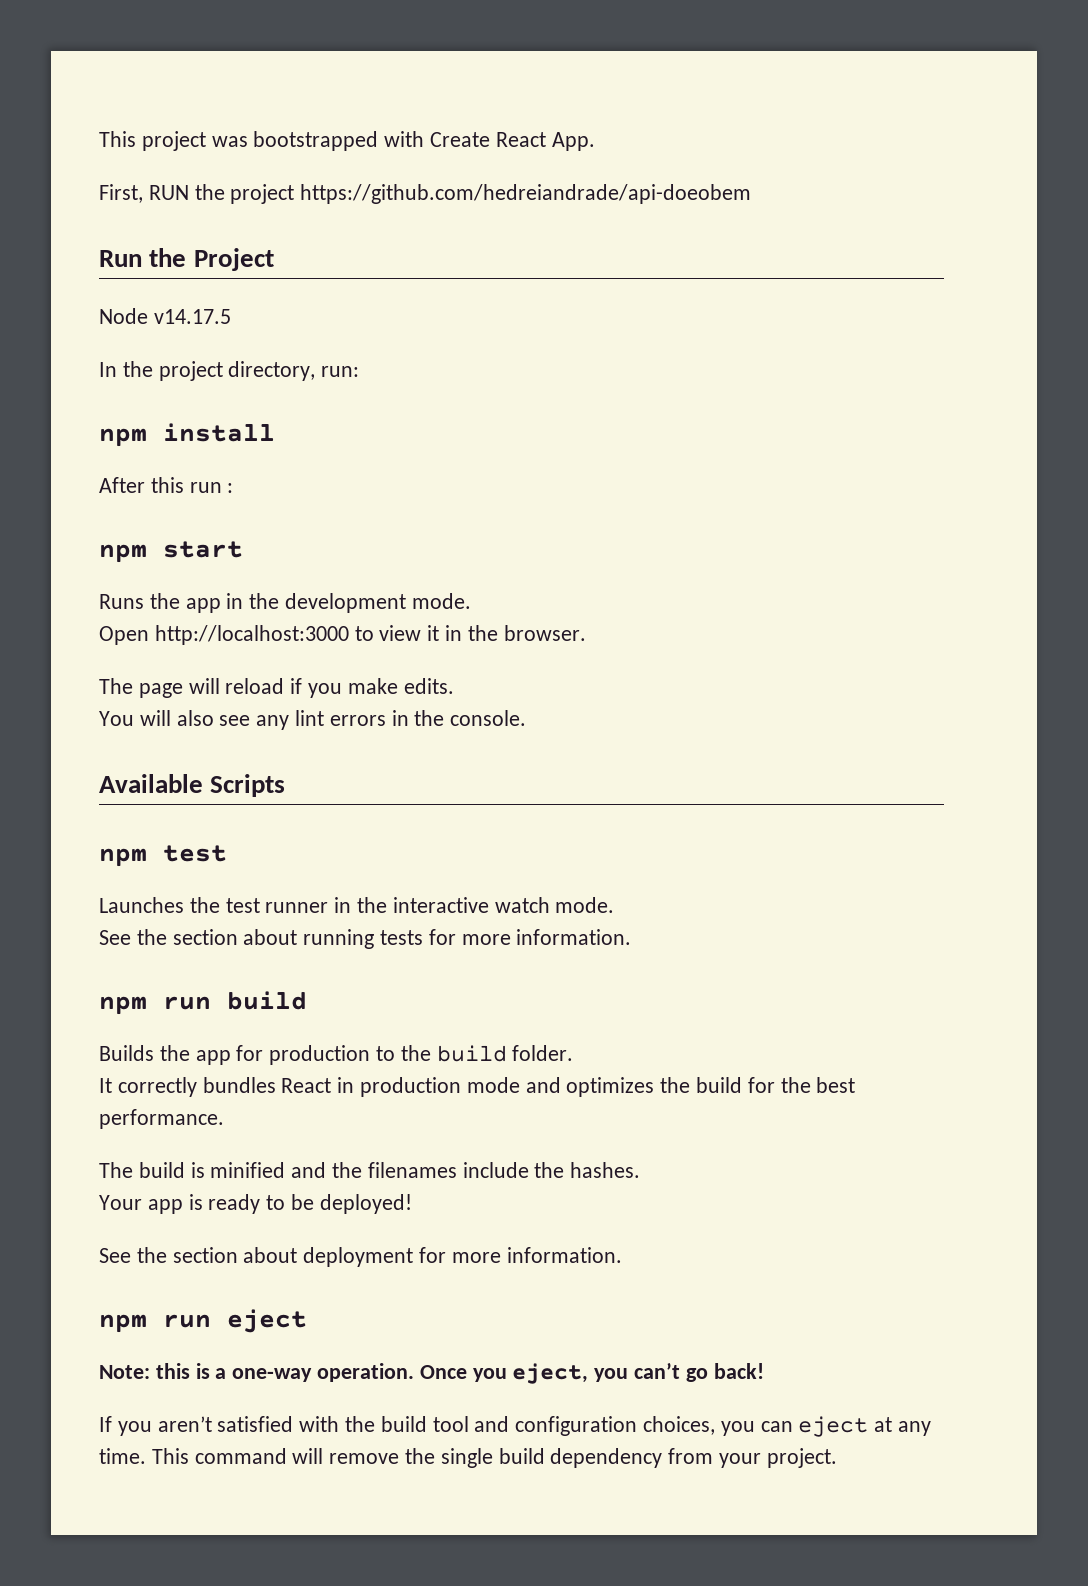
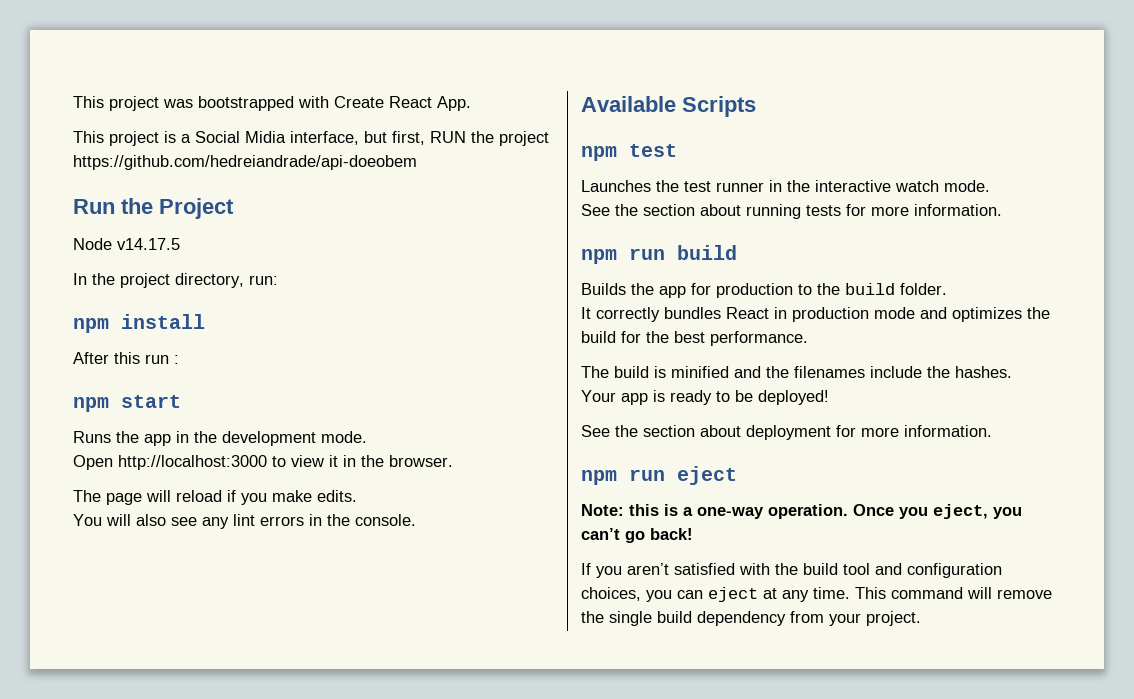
[99,184,143,203] First, -> [73,131,425,146] This project is a Social Midia interface, but first,

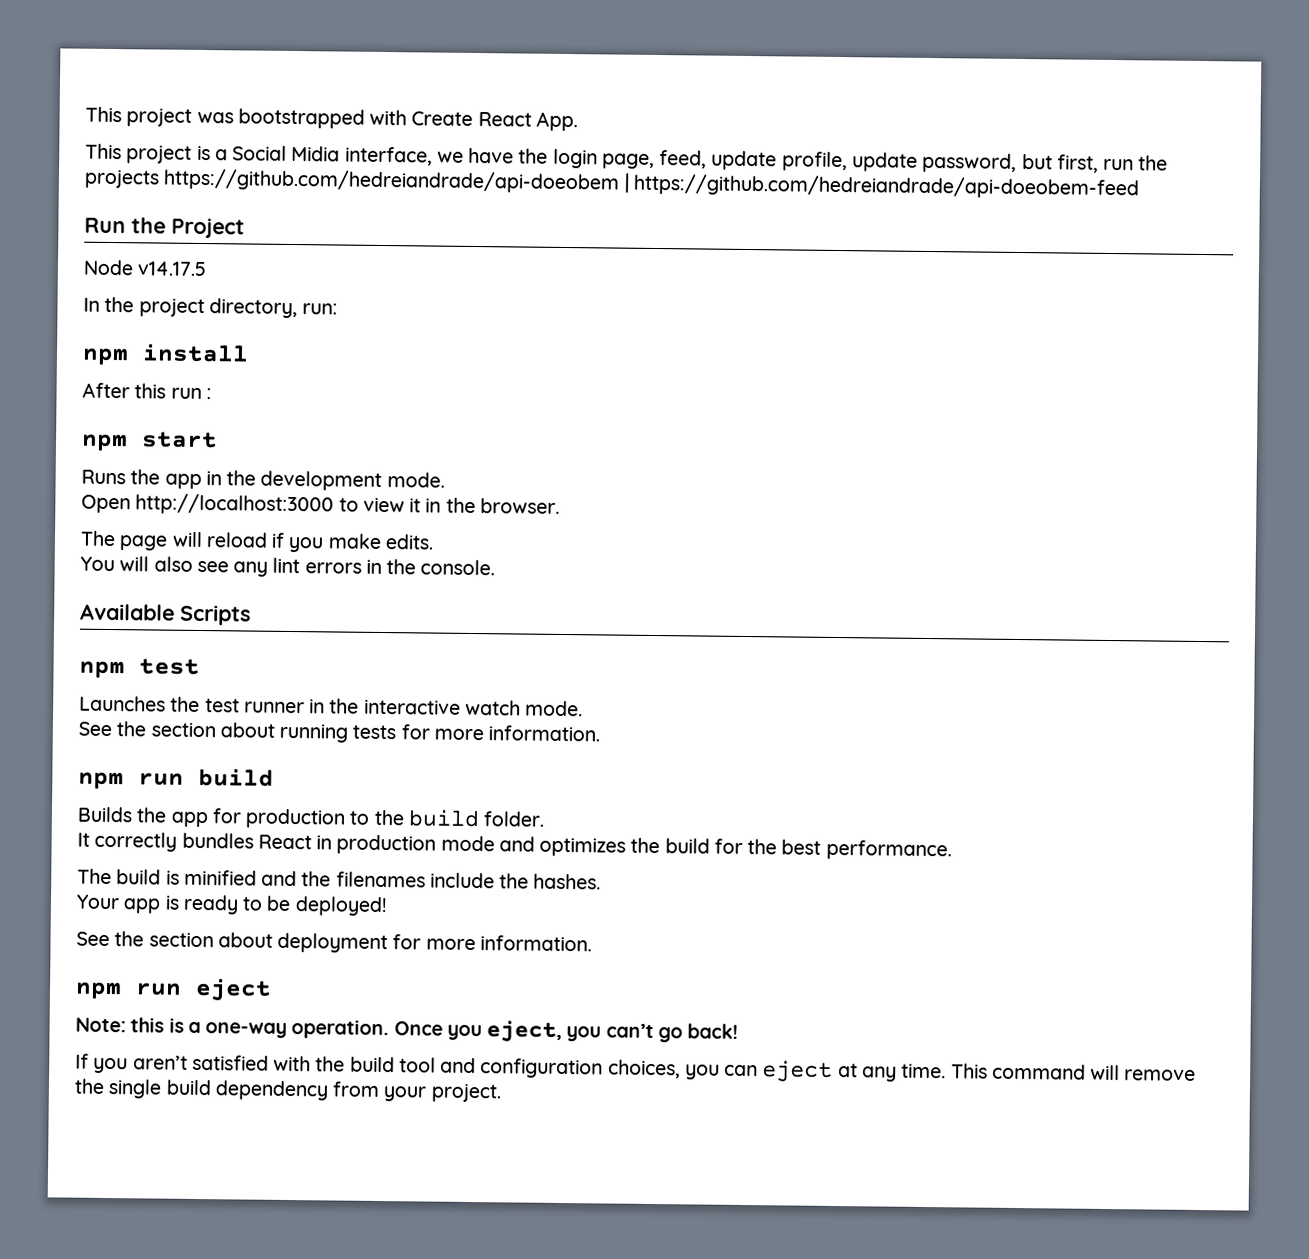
[364,131,549,146] but first, RUN the project -> [436,147,1169,173] [84,169,160,189] we have the login page, feed, update profile, update password, but first, run the projects
(417, 162) none -> [623,172,1139,200] | https://github.com/hedreiandrade/api-doeobem-feed

